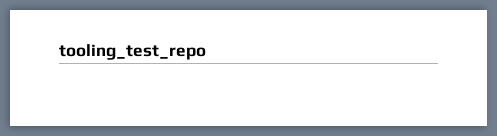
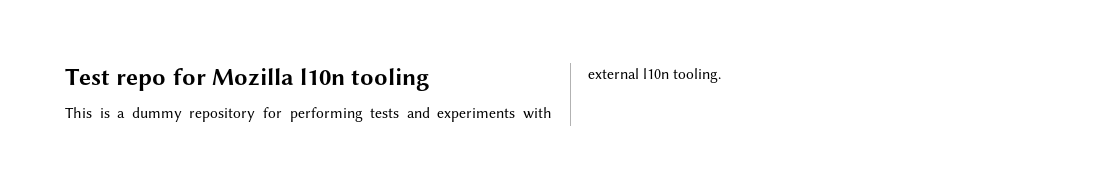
[59,44,206,60] tooling_test_repo -> [65,68,430,91] [65,107,552,122] [588,68,722,83] Test repo for Mozilla l10n tooling // This is a dummy repository for performing tests and experiments with external l10n tooling.

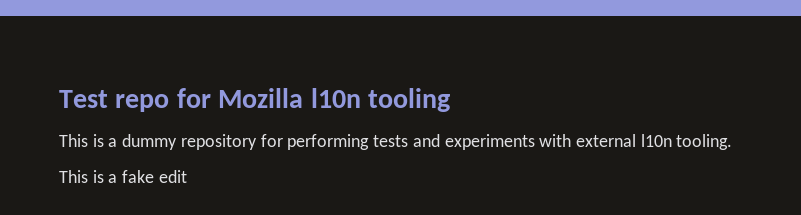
(722, 75) none -> [59,170,187,183] // This is a fake edit

